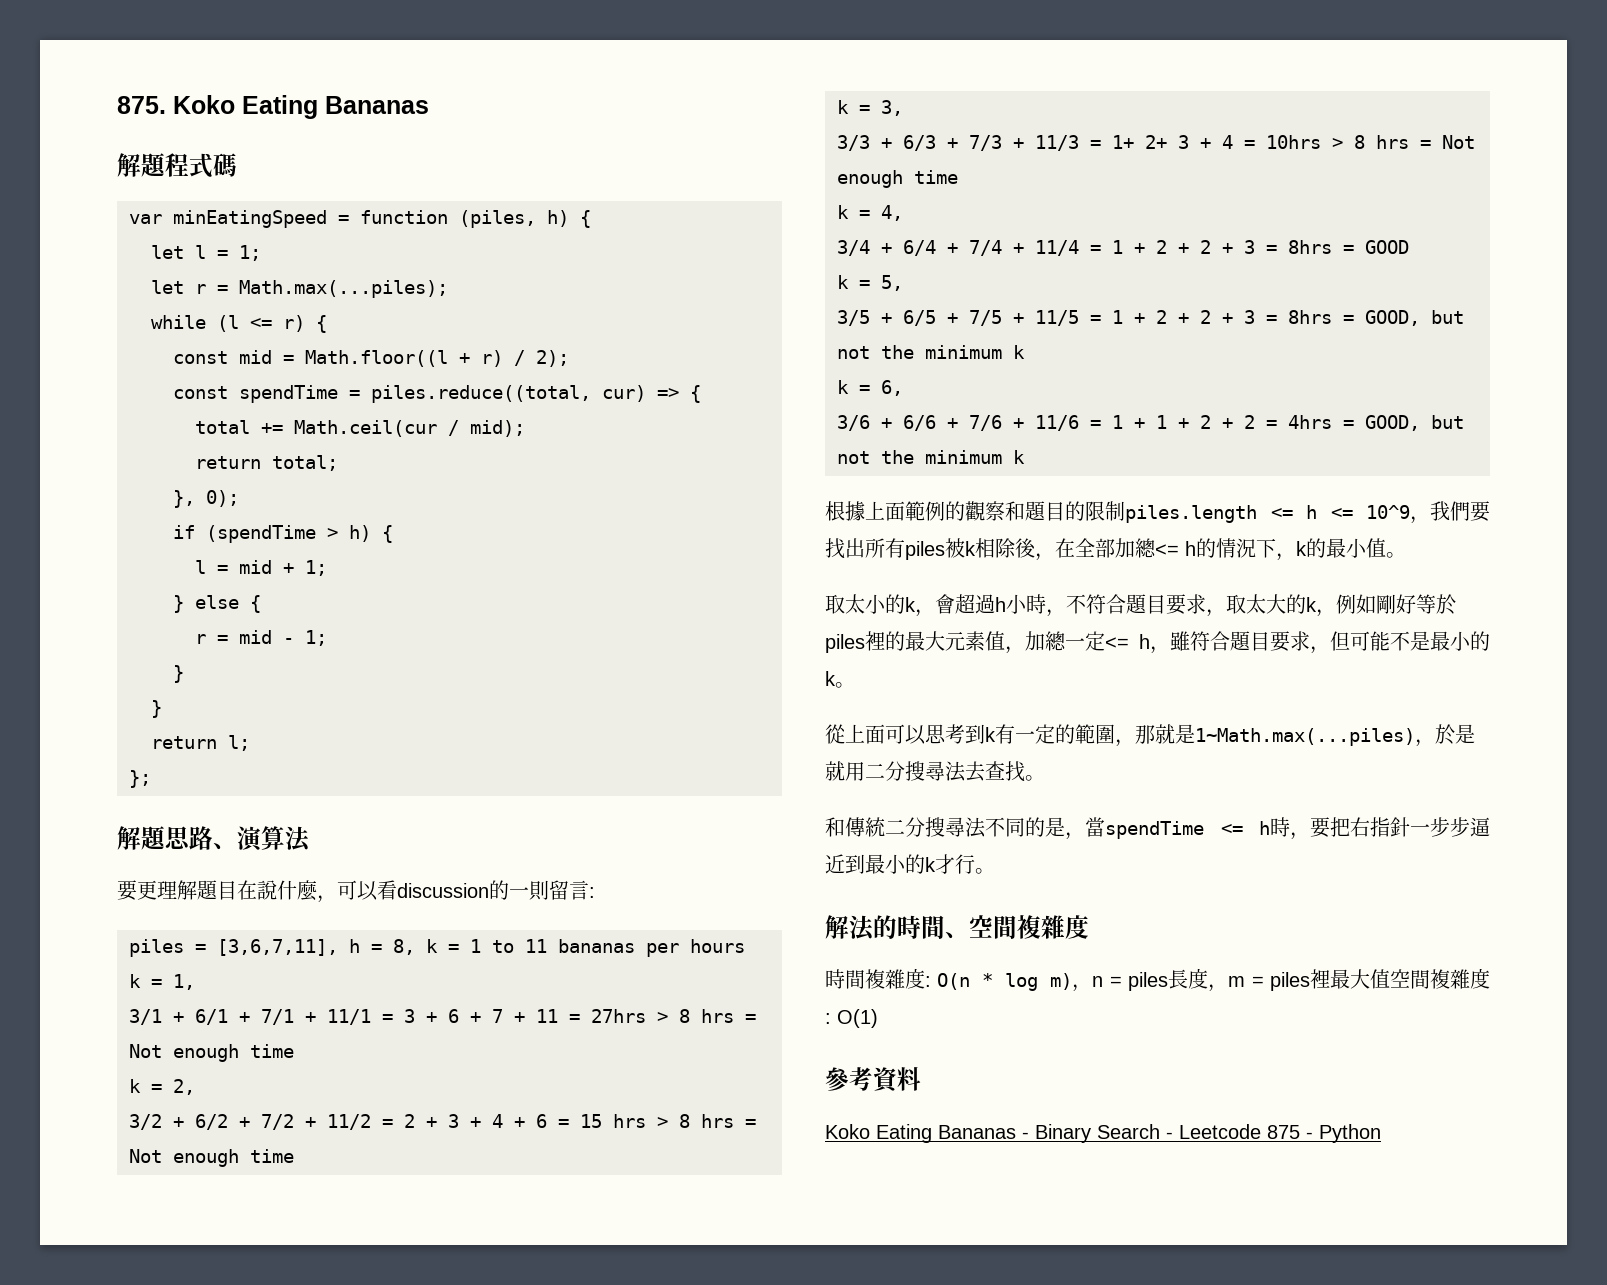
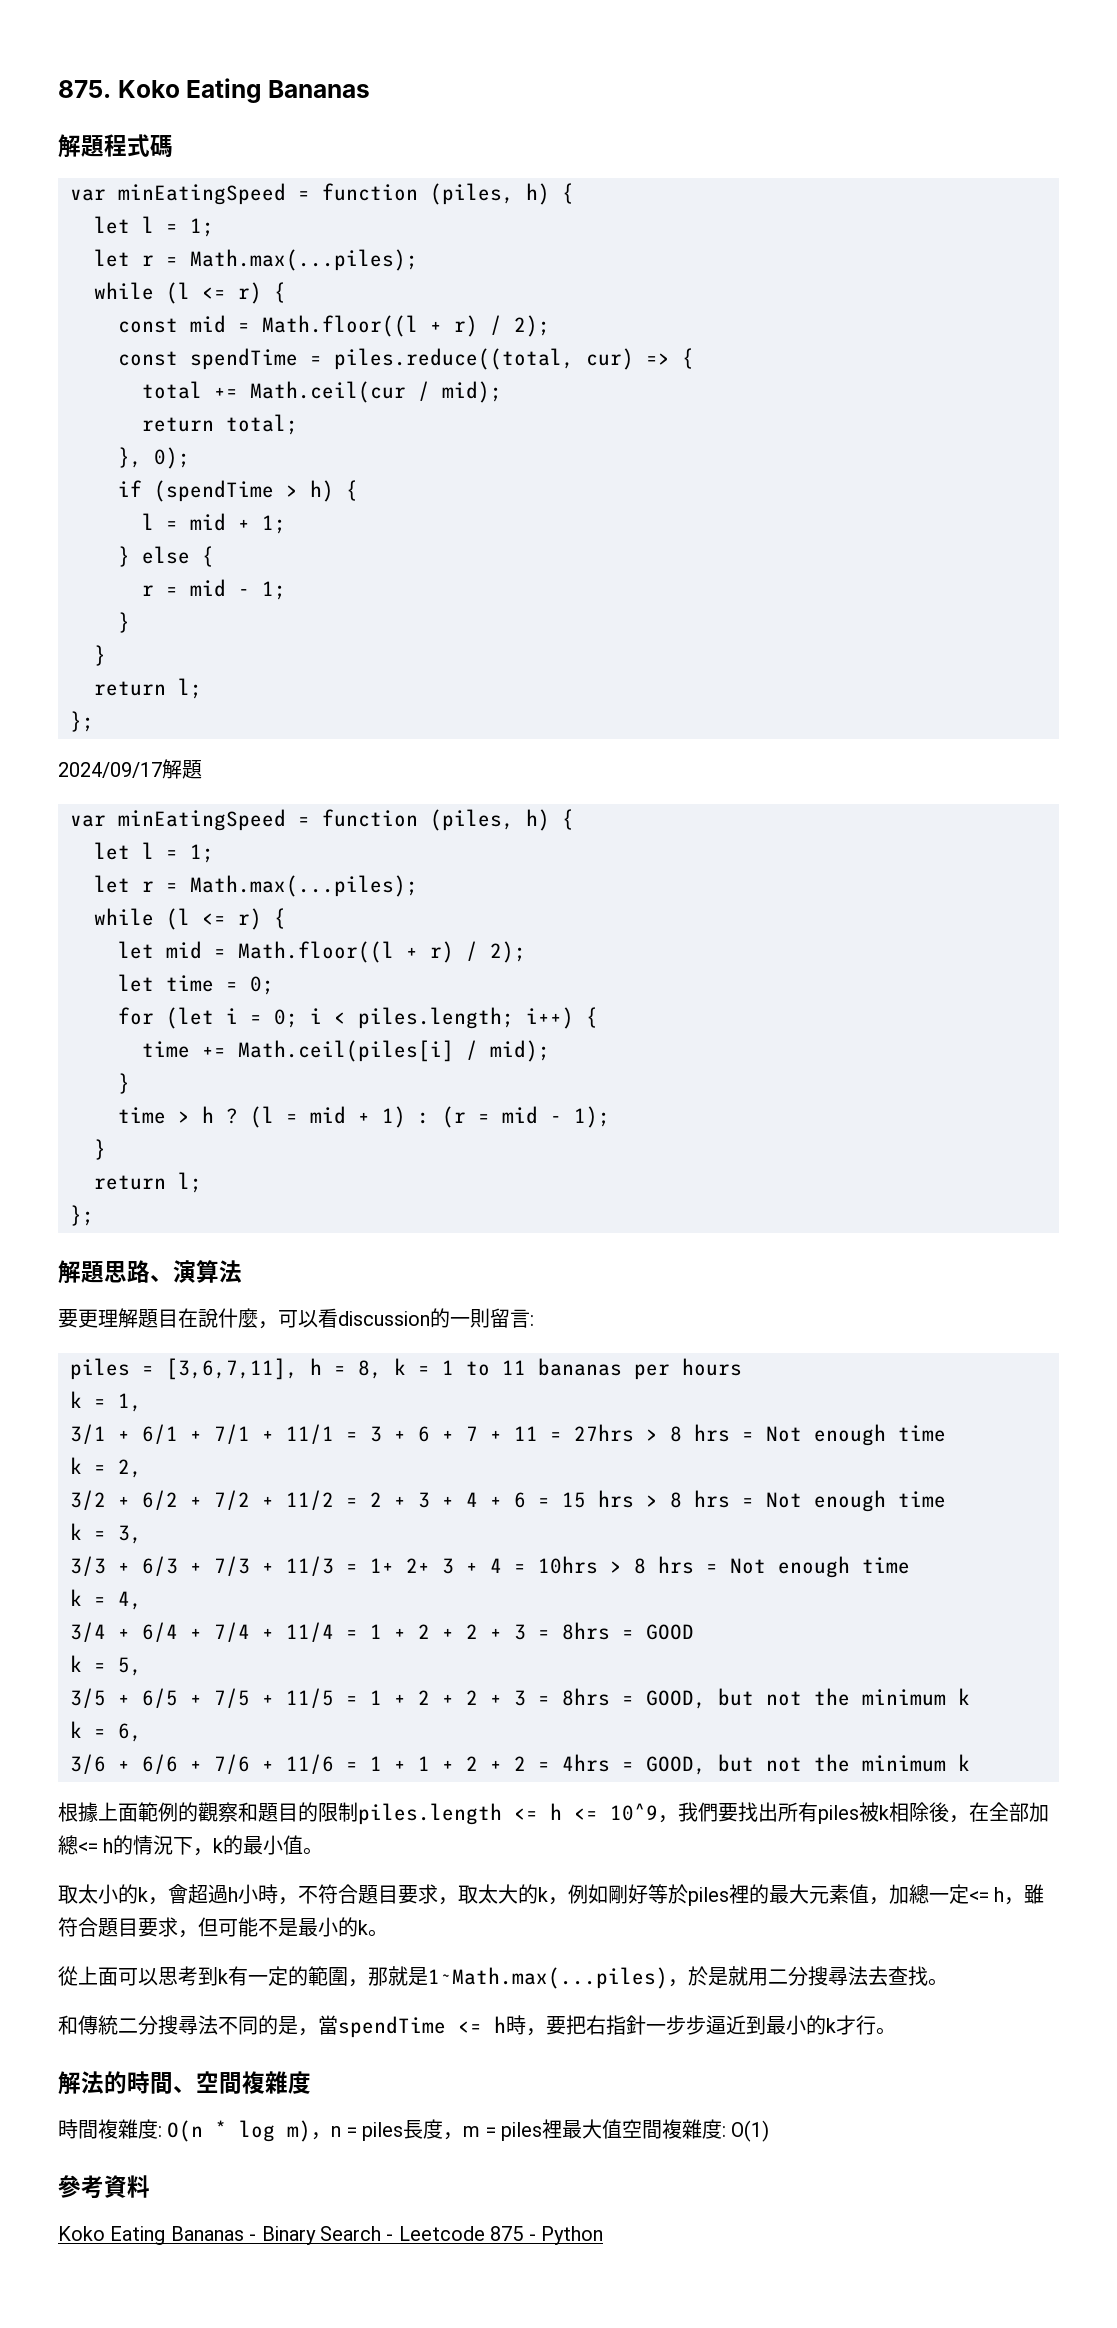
(151, 779) none -> [58,759,202,779] [70,809,574,831] [94,842,214,863] [94,875,418,897] [94,908,286,930] [118,941,526,963] [118,974,274,995] [118,1007,598,1029] [142,1040,550,1062] [118,1073,130,1094] [118,1106,610,1128] [94,1139,106,1160] [94,1172,202,1193] [70,1205,94,1226] // 2024/09/17解題 // var minEatingSpeed = function (piles, h) { // let l = 1; // let r = Math.max(...piles); // while (l <= r) { // let mid = Math.floor((l + r) / 2); // let time = 0; // for (let i = 0; i < piles.length; i++) { // time += Math.ceil(piles[i] / mid); // } // time > h ? (l = mid + 1) : (r = mid - 1); // } // return l; // };

